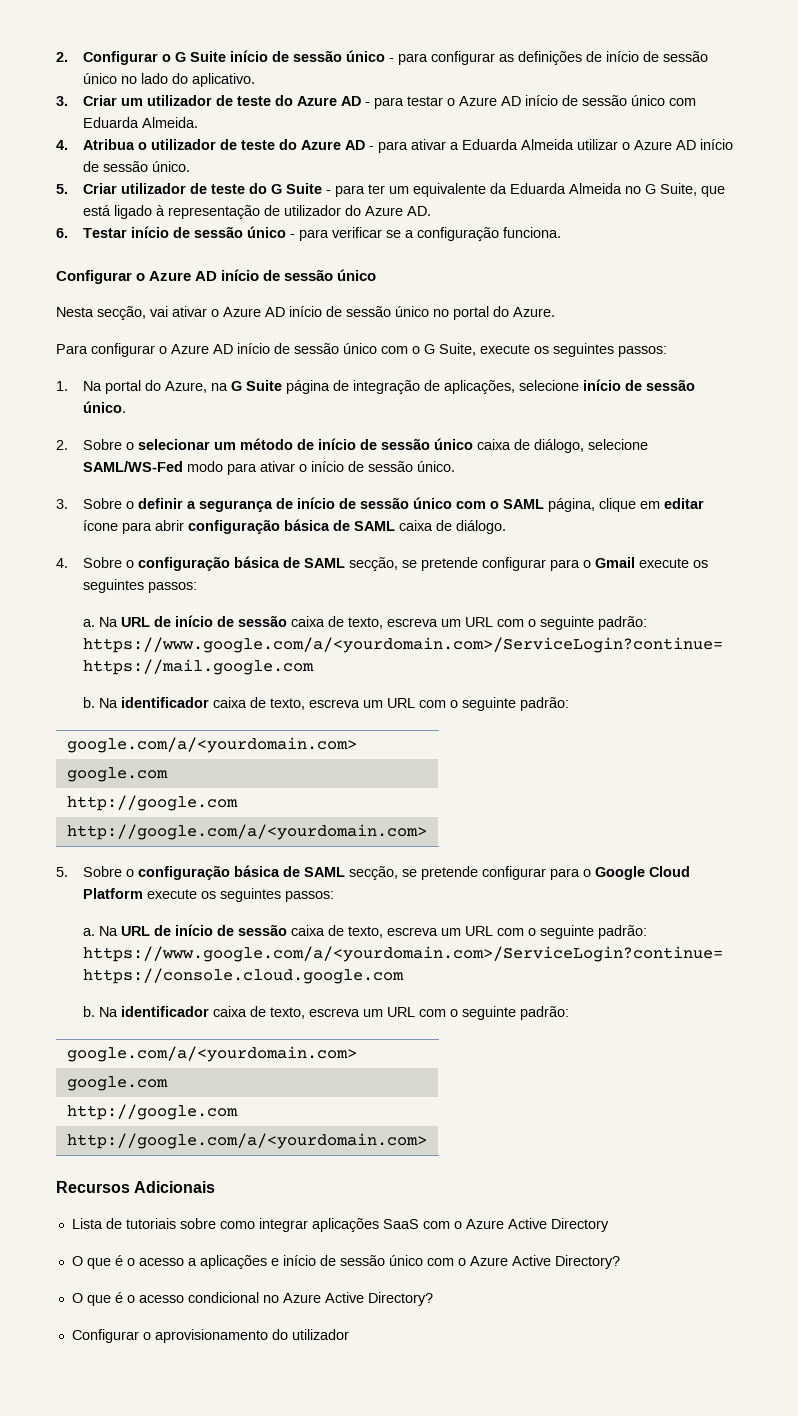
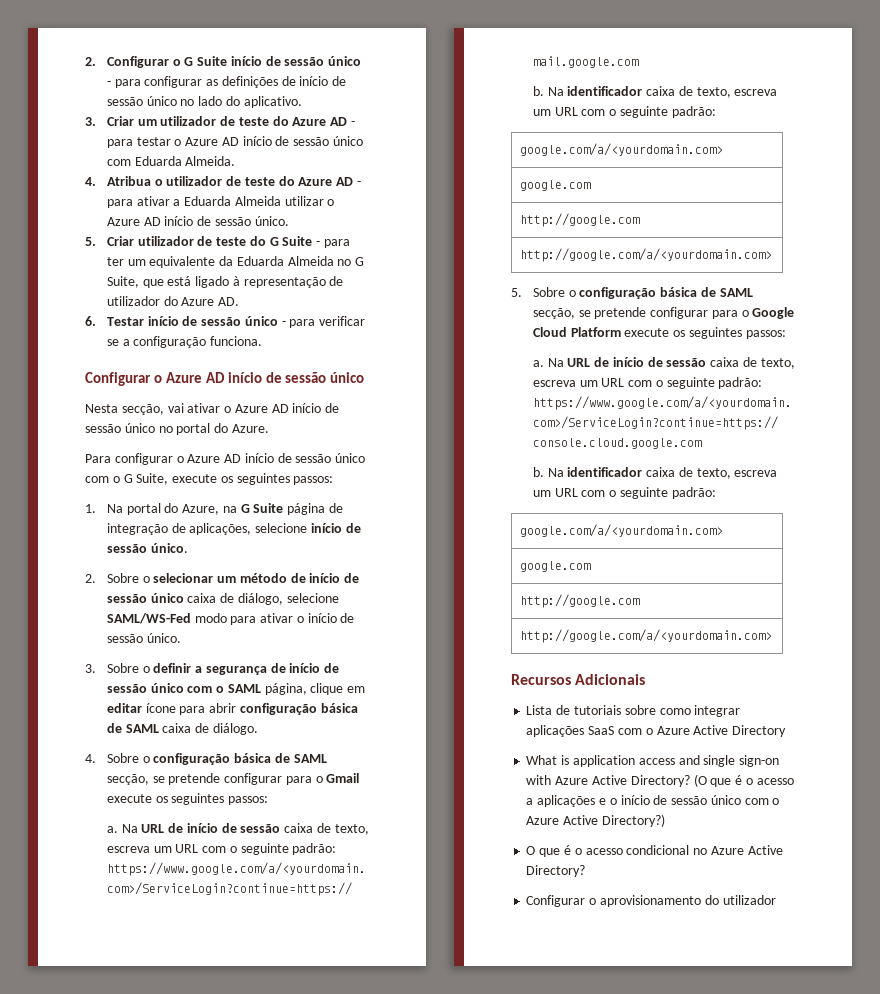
[71,1256,83,1266] O -> [526,755,780,767] [526,774,707,787] What is application access and single sign-on with Azure Active Directory? (O
(279, 1262) none -> [609,798,617,805] o
[554,1255,620,1269] Directory? -> [601,814,665,827] Directory?)

